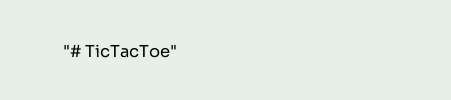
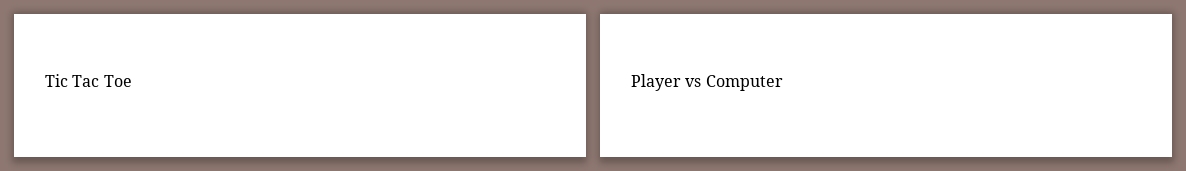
[63,44,178,58] "# TicTacToe" -> [45,74,132,87] [631,74,783,91] Tic Tac Toe // Player vs Computer

